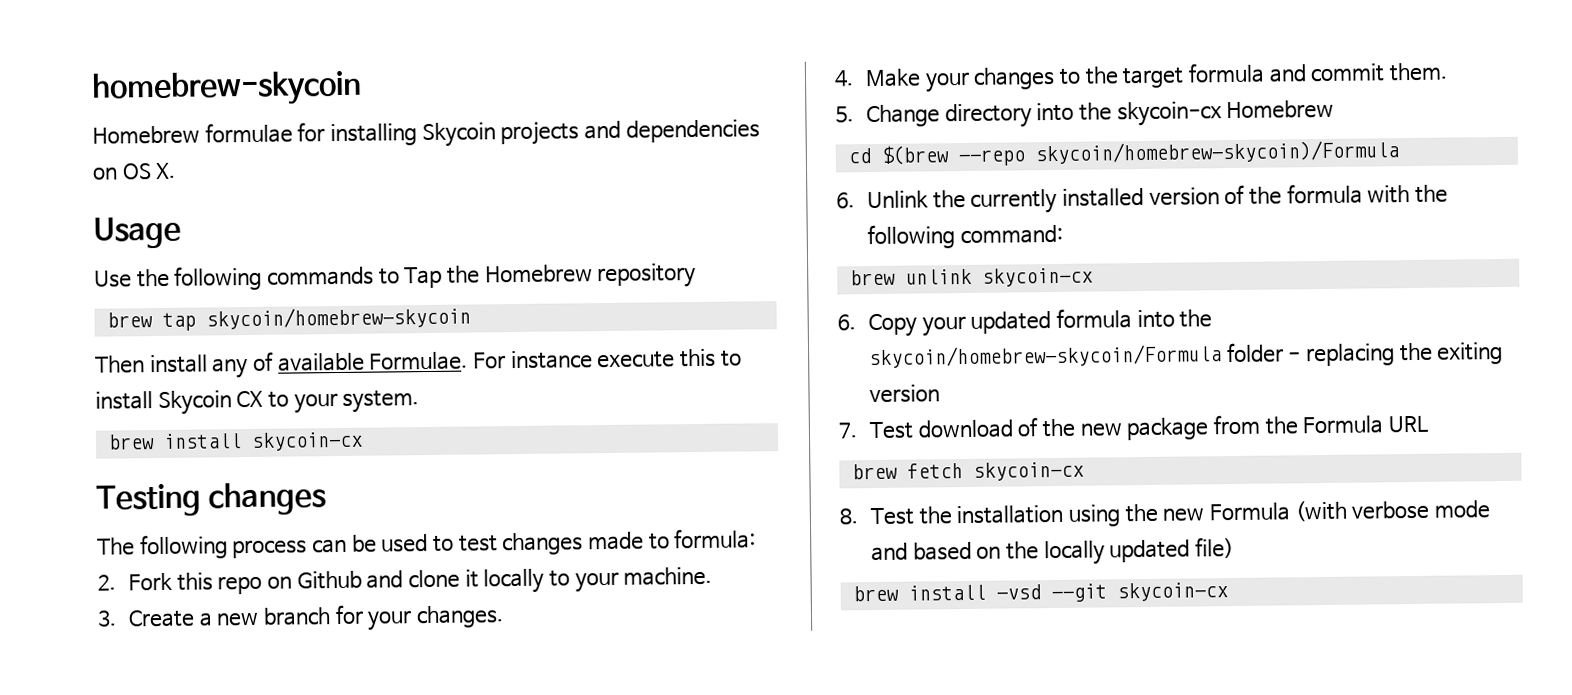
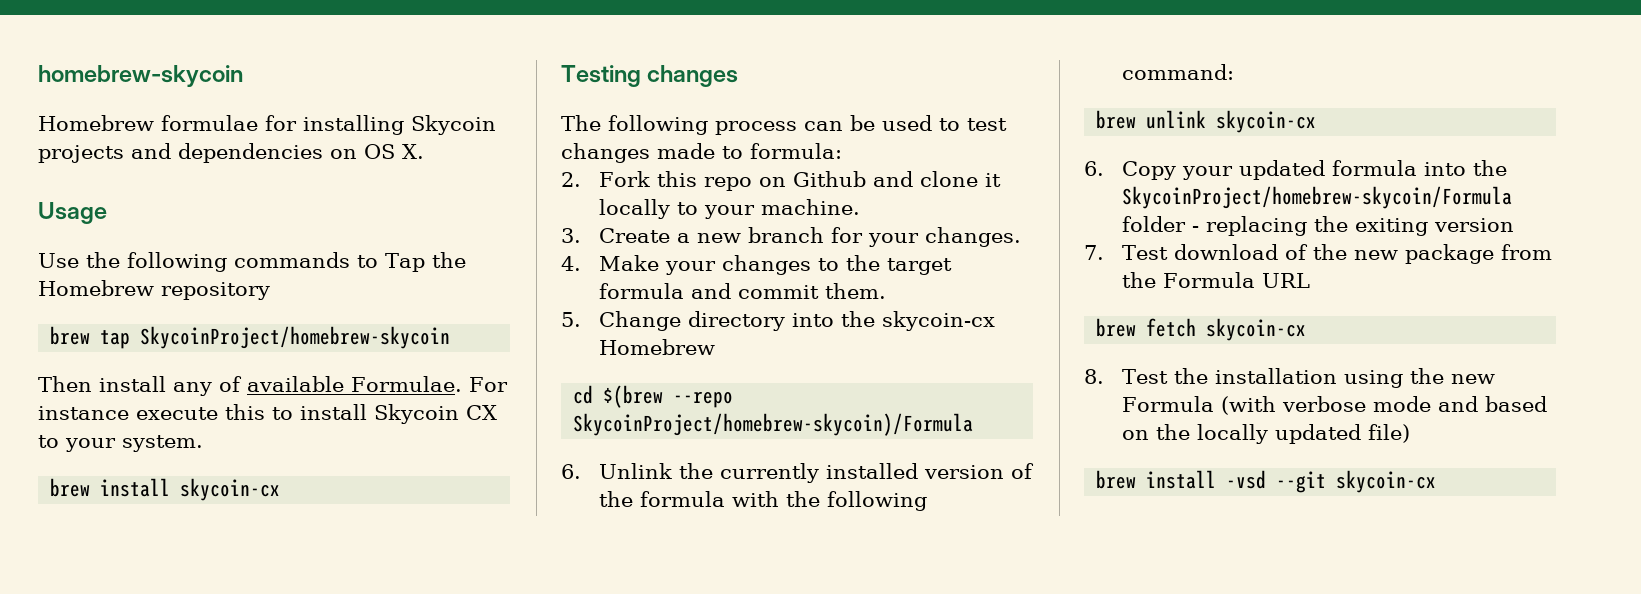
[205,306,471,330] skycoin/homebrew-skycoin -> [140,326,451,349] SkycoinProject/homebrew-skycoin
[1034,140,1399,165] skycoin/homebrew-skycoin)/Formula -> [573,413,974,436] SkycoinProject/homebrew-skycoin)/Formula
[869,344,1223,369] skycoin/homebrew-skycoin/Formula -> [1121,186,1512,209] SkycoinProject/homebrew-skycoin/Formula

